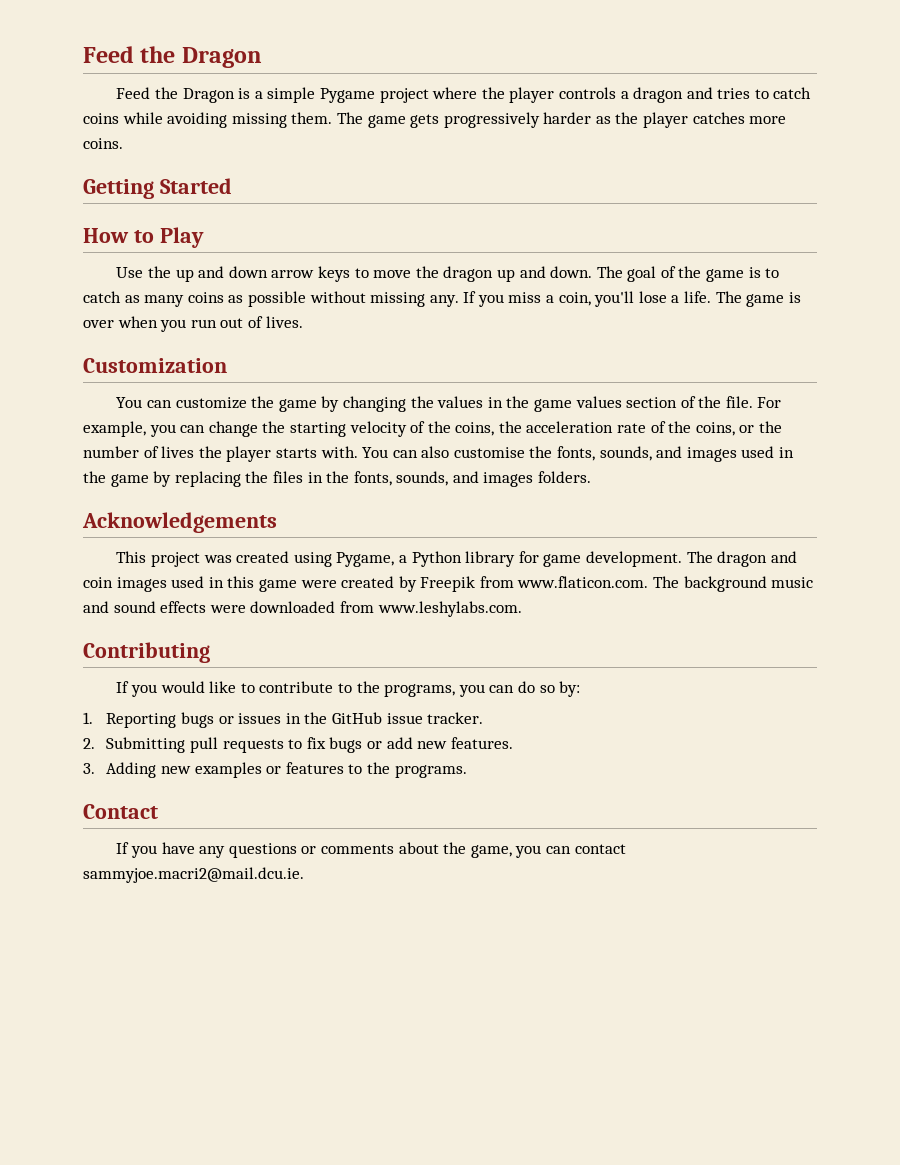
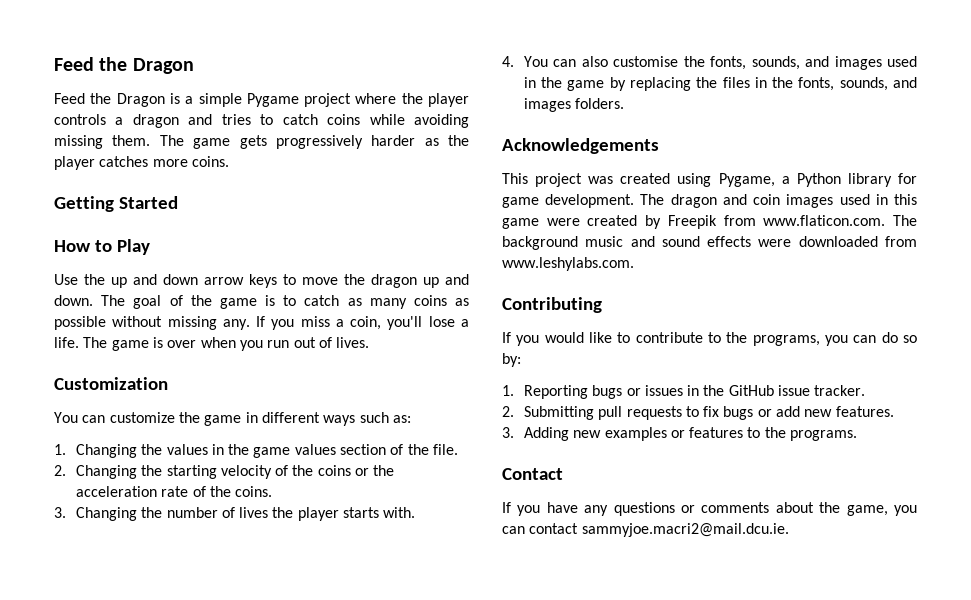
[321,396,406,412] by changing -> [245,412,411,426] [54,444,137,458] in different ways such as: // 1. Changing
[757,397,782,408] [83,421,258,437] For example, you can change -> [54,465,137,479] // 2. Changing
[455,422,495,436] coins, -> [317,465,370,476] coins or
[695,422,755,436] coins, or -> [235,486,273,497] [54,507,137,521] coins. // 3. Changing
(358, 452) none -> [502,56,514,67] // 4.

